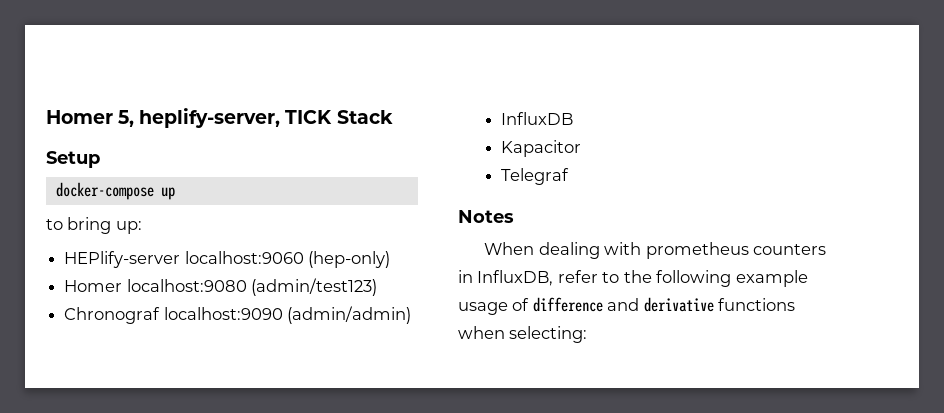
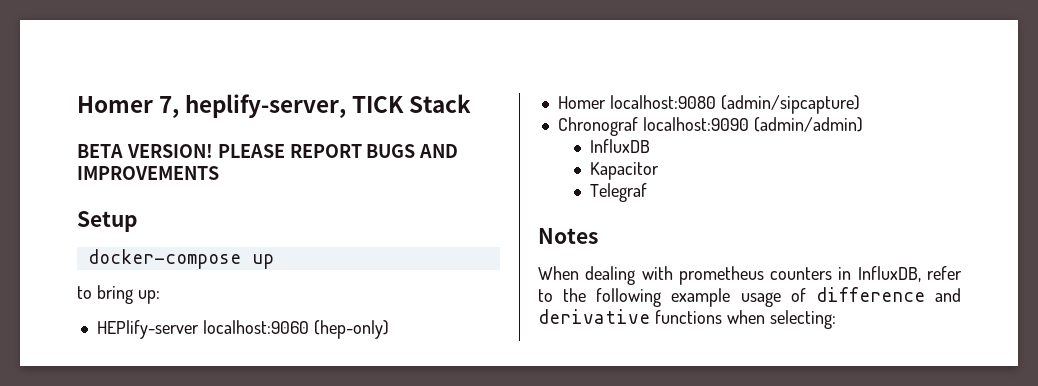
[46,110,135,127] Homer 5, -> [77,96,180,118] Homer 7,
(393, 117) none -> [77,144,459,158] [77,166,219,180] // BETA VERSION! PLEASE REPORT BUGS AND IMPROVEMENTS
[251,278,378,296] (admin/test123) -> [720,95,860,114] (admin/sipcapture)

